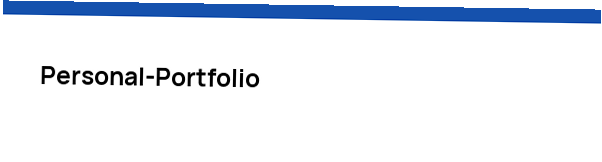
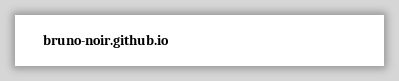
[39,65,261,88] Personal-Portfolio -> [43,34,169,48] bruno-noir.github.io

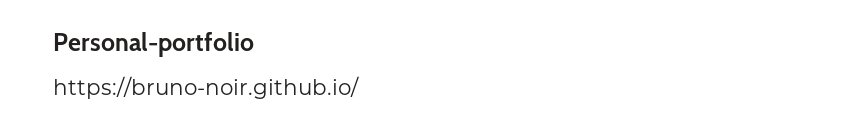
[43,34,169,48] bruno-noir.github.io -> [53,32,254,57] [53,76,359,99] Personal-portfolio // https://bruno-noir.github.io/

